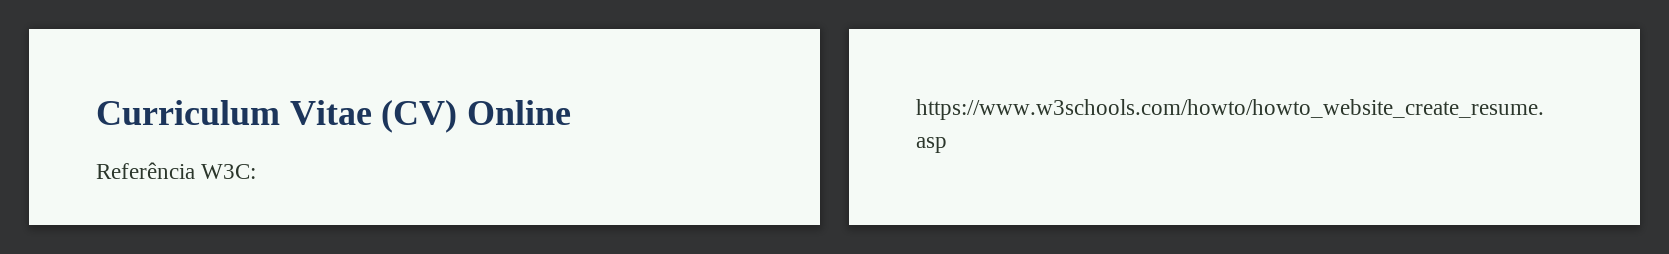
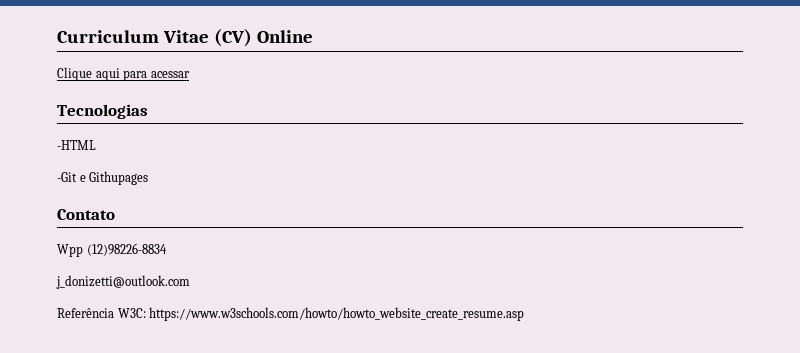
(572, 112) none -> [57,67,190,81] [57,104,148,119] [57,140,96,150] [57,171,149,185] [57,209,115,220] [57,243,167,257] [56,275,190,289] // Clique aqui para acessar // Tecnologias // -HTML // -Git e Githupages // Contato // Wpp (12)98226-8834 // j_donizetti@outlook.com

